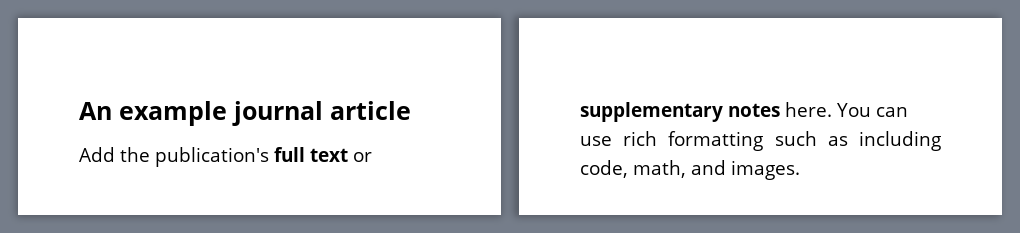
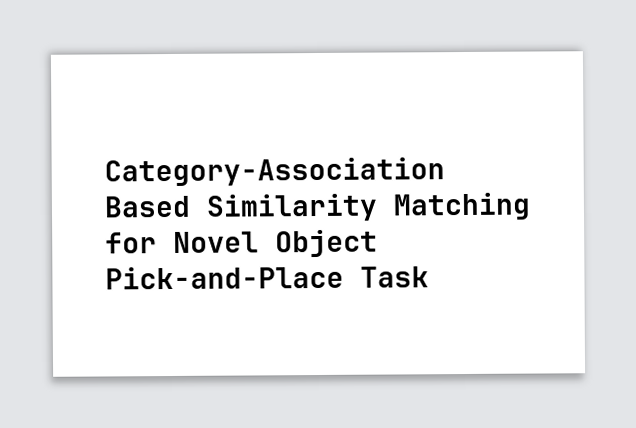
[79,101,411,126] [79,147,372,167] [580,102,908,122] [580,131,941,151] [580,160,800,180] An example journal article // Add the publication's full text or supplementary notes here. You can use rich formatting such as including code, math, and images. -> [104,157,445,187] [104,192,531,222] [105,229,378,258] [105,265,429,290] Category-Association Based Similarity Matching for Novel Object Pick-and-Place Task

